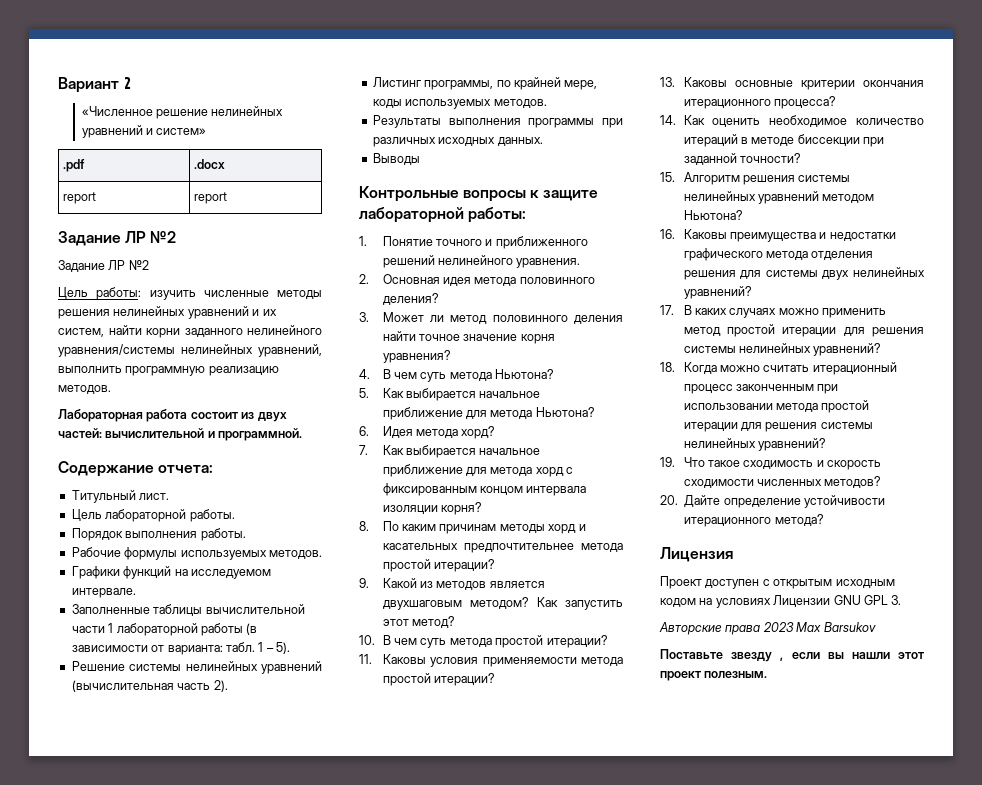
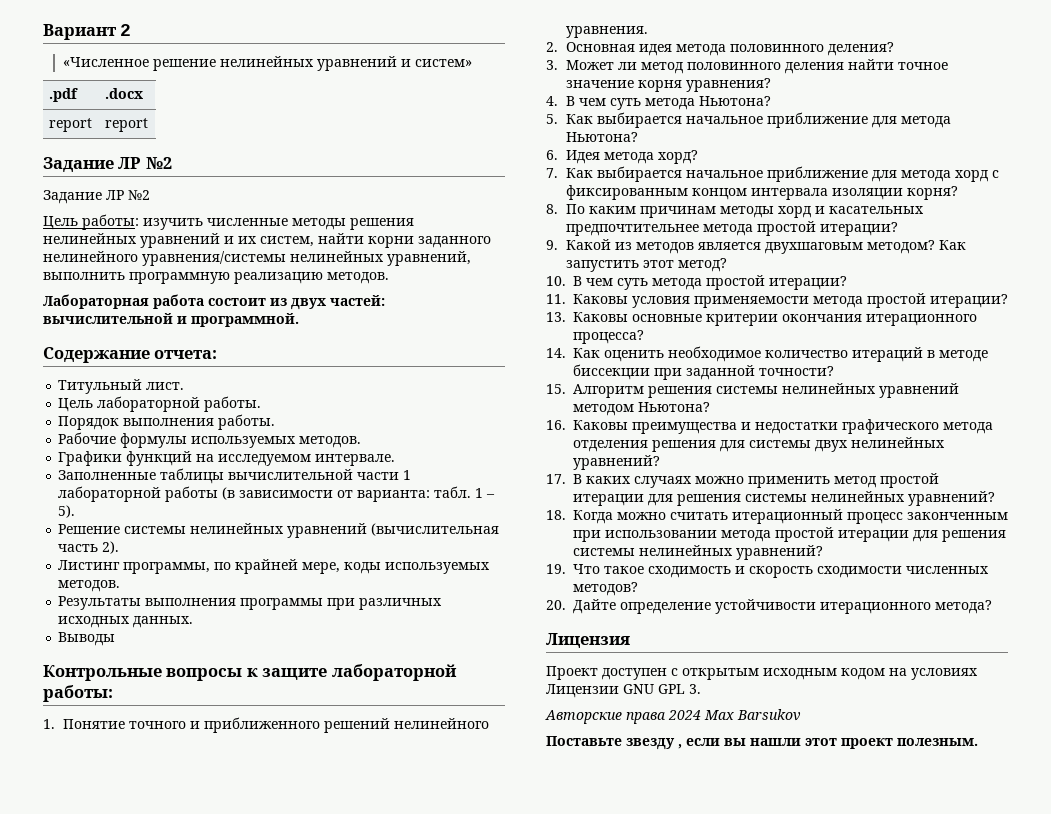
[762,622,794,632] 2023 -> [668,710,701,720] 2024

